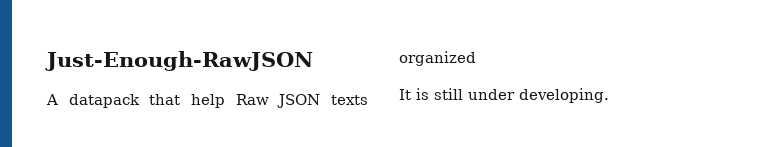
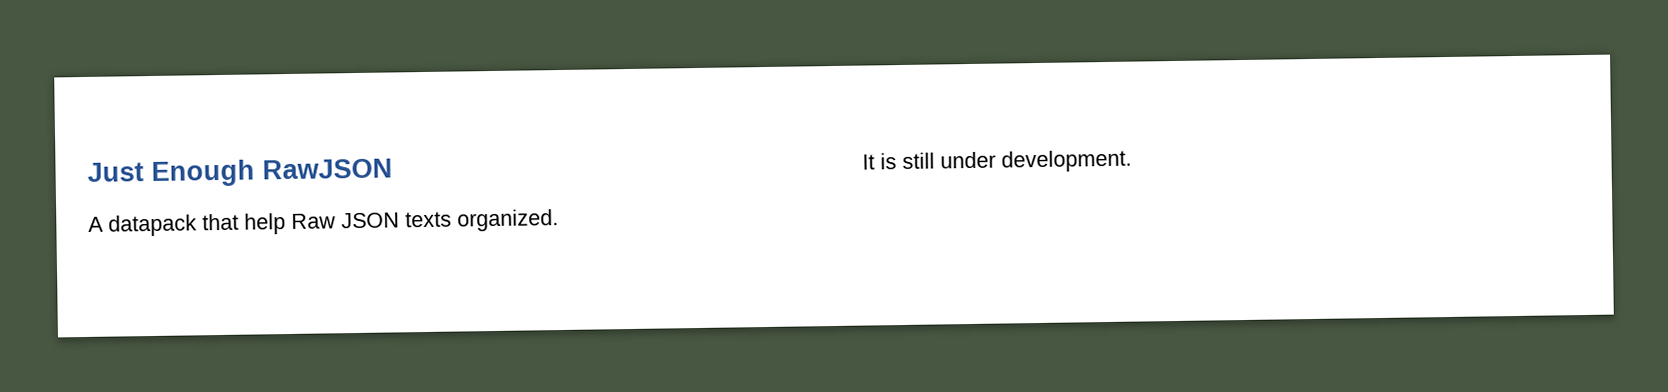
[45,51,313,71] Just-Enough-RawJSON -> [87,158,393,188] Just Enough RawJSON
[399,51,476,66] organized -> [457,209,559,232] organized.
[519,88,609,103] developing. -> [1001,149,1132,173] development.

